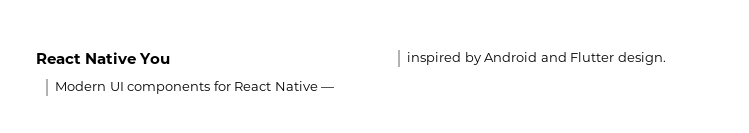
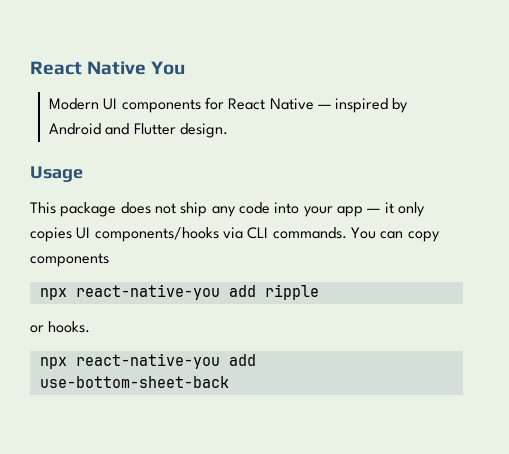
(666, 58) none -> [30,166,83,182] [30,202,425,217] [30,227,440,242] [30,253,109,267] [39,284,319,300] [30,321,91,333] [39,353,256,369] [39,376,229,388] // Usage // This package does not ship any code into your app — it only copies UI components/hooks via CLI commands. You can copy components // npx react-native-you add ripple // or hooks. // npx react-native-you add use-bottom-sheet-back

